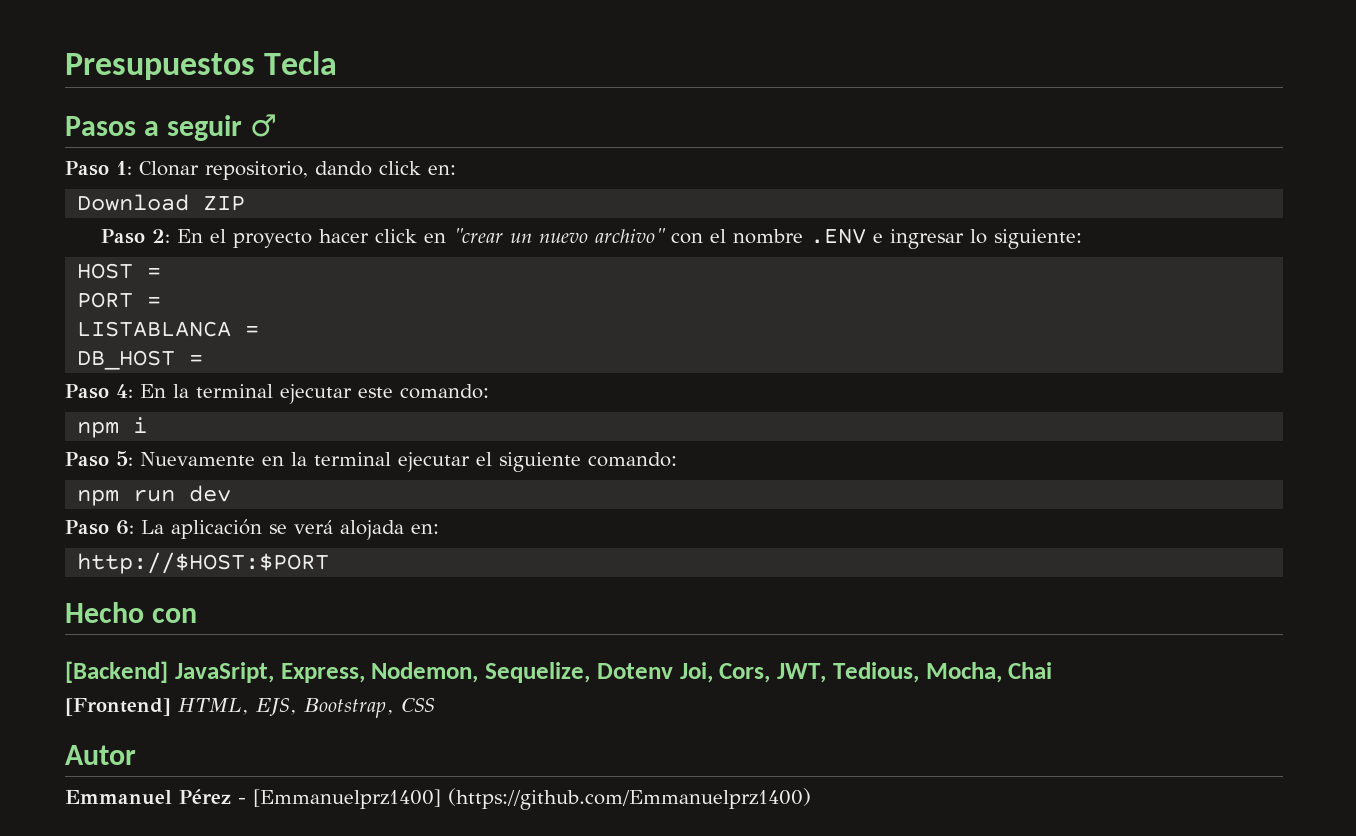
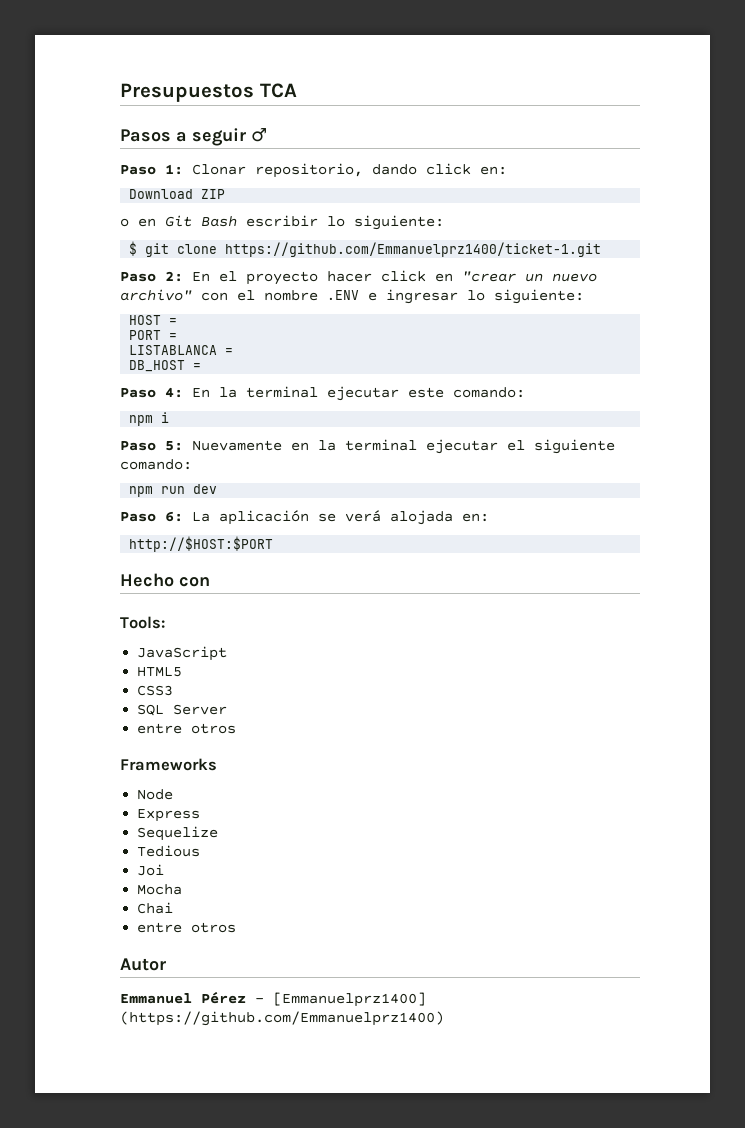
[264,51,338,75] Tecla -> [259,83,297,98] TCA
(246, 203) none -> [120,215,444,230] [129,241,602,257] // o en Git Bash escribir lo siguiente: // $ git clone https://github.com/Emmanuelprz1400/ticket-1.git
[65,661,1053,683] [65,698,435,718] [Backend] JavaSript, Express, Nodemon, Sequelize, Dotenv Joi, Cors, JWT, Tedious, Mocha, Chai // [Frontend] HTML, EJS, Bootstrap, CSS -> [120,616,165,629] [137,646,228,661] [137,666,183,677] [137,685,174,696] [137,704,228,716] [137,723,237,734] [120,758,217,771] [137,789,174,800] [137,809,201,822] [137,826,219,841] [137,845,201,857] [137,864,165,876] [137,884,183,895] [137,902,174,914] [137,922,237,933] Tools: // JavaScript // HTML5 // CSS3 // SQL Server // entre otros // Frameworks // Node // Express // Sequelize // Tedious // Joi // Mocha // Chai // entre otros

